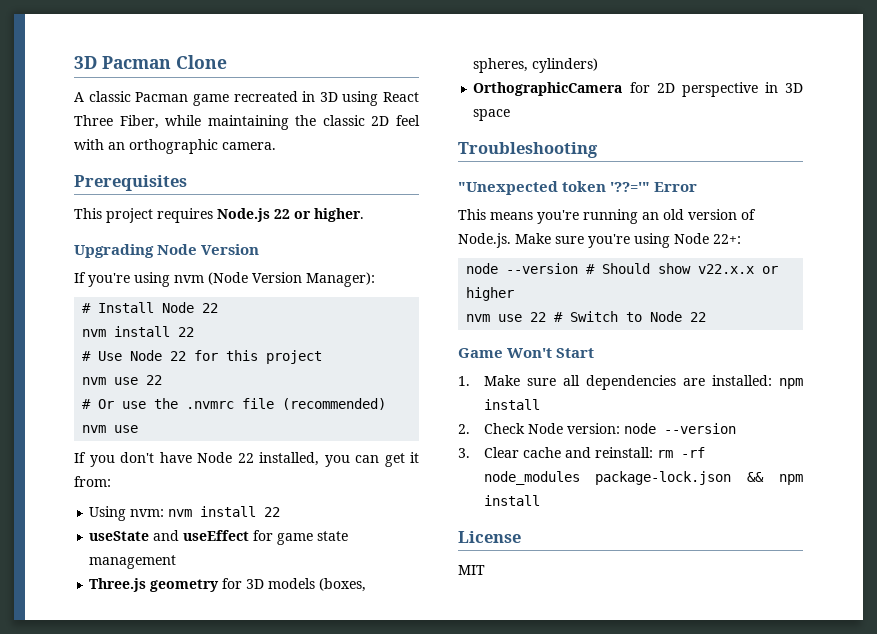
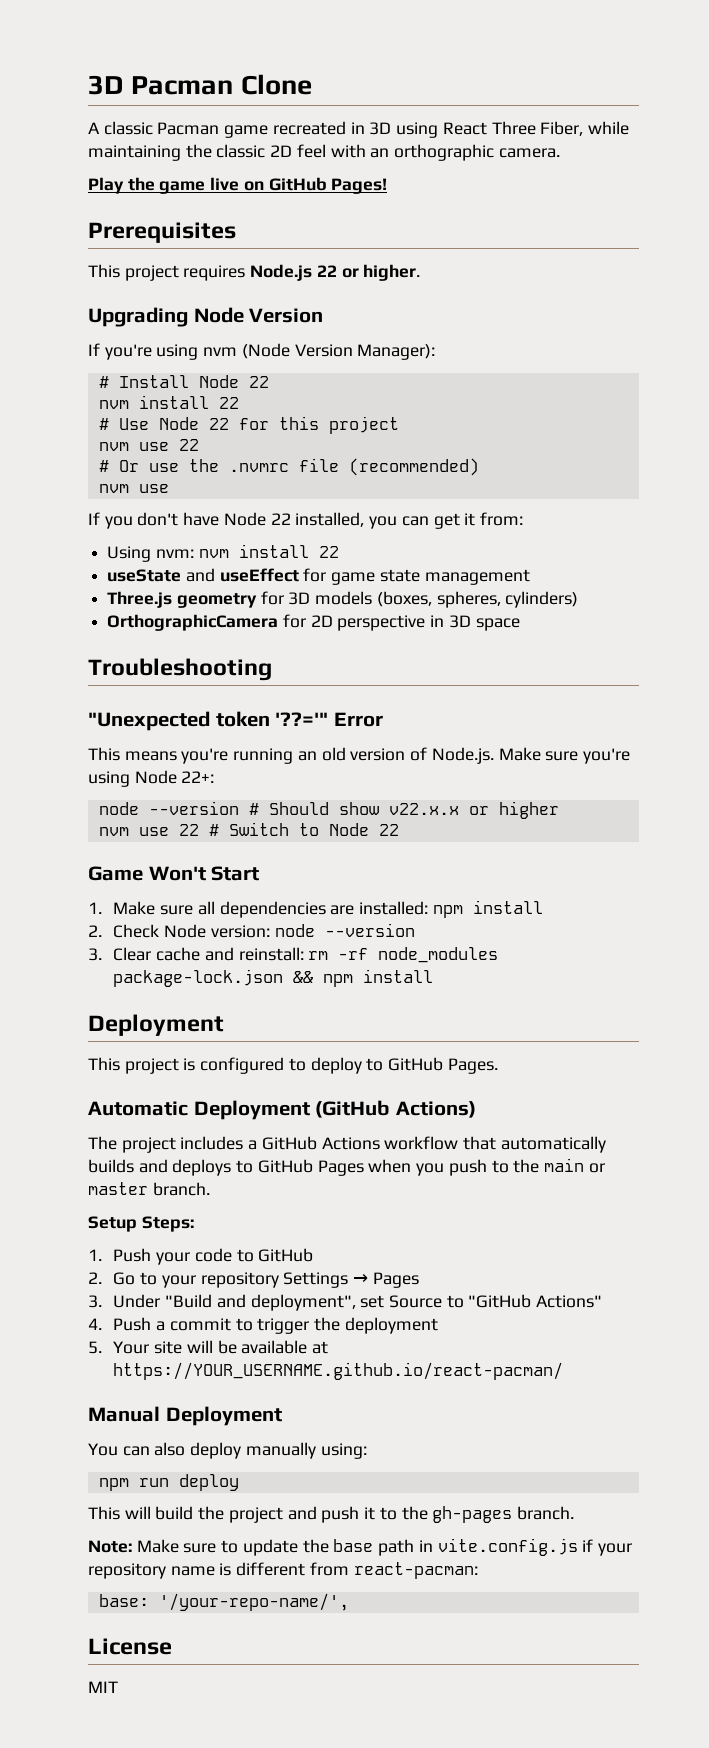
(276, 146) none -> [88,177,388,194] // Play the game live on GitHub Pages!
(540, 500) none -> [88,1014,224,1036] [88,1057,498,1074] [88,1100,476,1120] [88,1136,606,1153] [88,1158,605,1176] [88,1182,210,1196] [88,1216,194,1232] [88,1248,314,1265] [88,1272,419,1288] [88,1294,603,1311] [88,1317,438,1334] [88,1340,329,1354] [113,1362,564,1380] [88,1406,282,1426] [88,1442,367,1459] [98,1474,239,1491] [88,1506,574,1523] [88,1538,632,1556] [88,1562,478,1579] [98,1593,349,1611] // Deployment // This project is configured to deploy to GitHub Pages. // Automatic Deployment (GitHub Actions) // The project includes a GitHub Actions workflow that automatically builds and deploys to GitHub Pages when you push to the main or master branch. // Setup Steps: // 1. Push your code to GitHub // 2. Go to your repository Settings → Pages // 3. Under "Build and deployment", set Source to "GitHub Actions" // 4. Push a commit to trigger the deployment // 5. Your site will be available at https://YOUR_USERNAME.github.io/react-pacman/ // Manual Deployment // You can also deploy manually using: // npm run deploy // This will build the project and push it to the gh-pages branch. // Note: Make sure to update the base path in vite.config.js if your repository name is different from react-pacman: // base: '/your-repo-name/',

